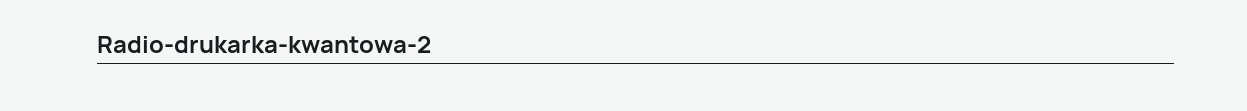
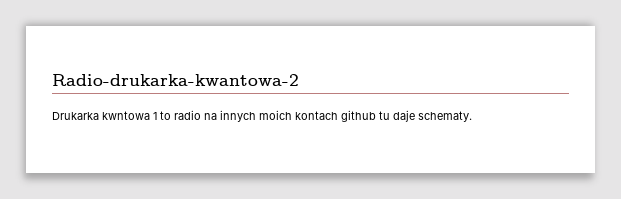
(431, 44) none -> [52,110,472,122] // Drukarka kwntowa 1 to radio na innych moich kontach github tu daje schematy.

